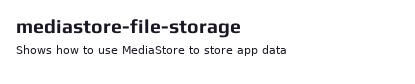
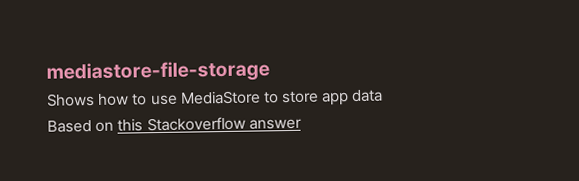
(287, 49) none -> [47,116,302,133] // Based on this Stackoverflow answer

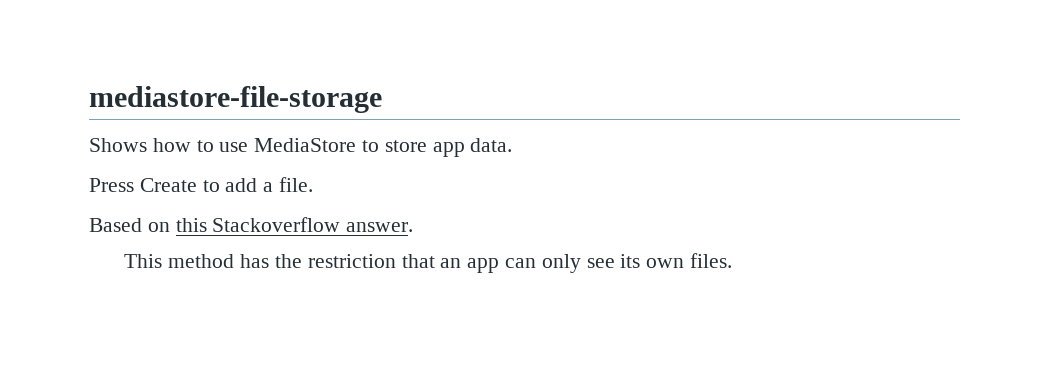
[352,89,384,103] [47,116,302,133] data // Based on this Stackoverflow answer -> [470,138,513,152] [89,177,314,192] [89,217,414,232] [124,253,732,273] data. // Press Create to add a file. // Based on this Stackoverflow answer. // This method has the restriction that an app can only see its own files.

